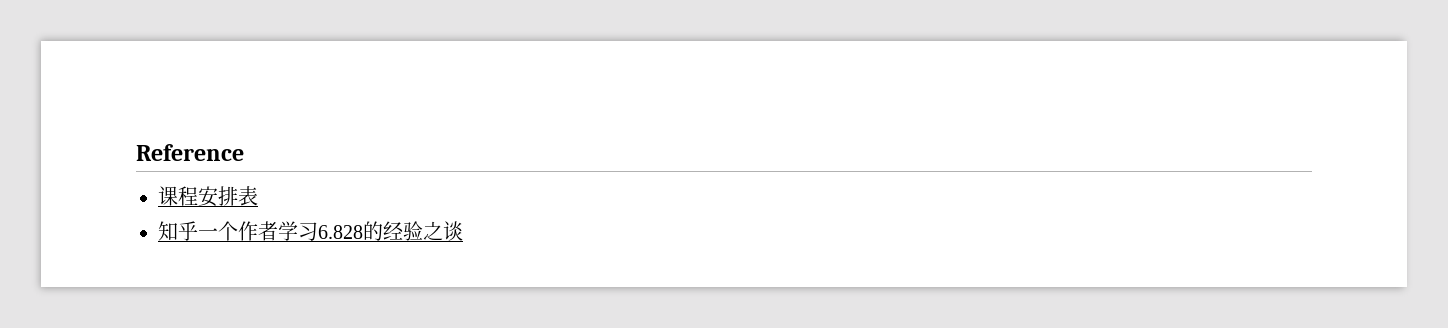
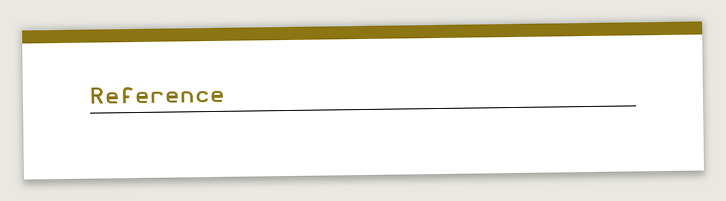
[158,186,258,207] [158,221,463,241] // 课程安排表 // 知乎一个作者学习6.828的经验之谈 -> (226, 94) none

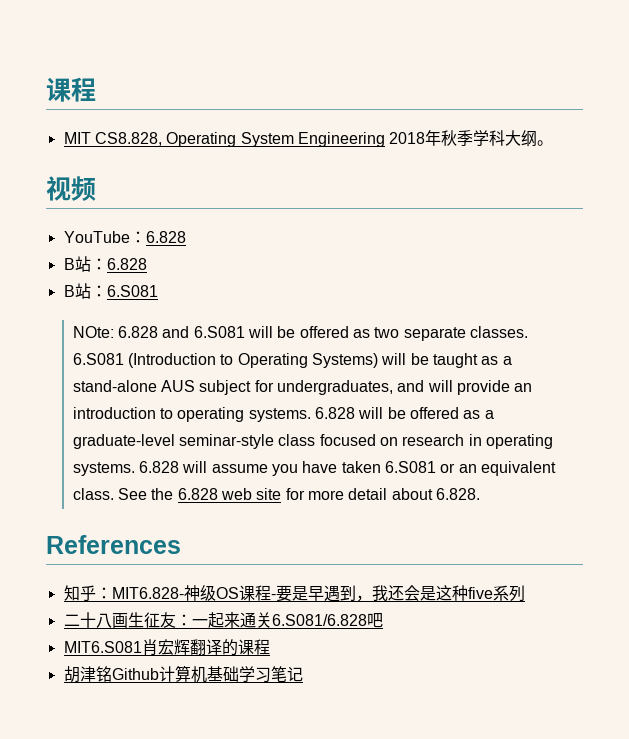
[89,85,226,104] Reference -> [46,77,96,102] [63,130,554,147] [46,176,96,201] [63,231,186,243] [63,256,147,272] [63,283,158,299] [72,326,529,341] [72,353,512,368] [72,380,533,395] [72,407,494,422] [72,434,554,449] [72,461,557,476] [72,488,481,500] [46,535,181,554] [63,585,525,602] [63,612,383,628] [63,639,270,656] [63,665,303,683] 课程 // MIT CS8.828, Operating System Engineering 2018年秋季学科大纲。 // 视频 // YouTube：6.828 // B站：6.828 // B站：6.S081 // NOte: 6.828 and 6.S081 will be offered as two separate classes. 6.S081 (Introduction to Operating Systems) will be taught as a stand-alone AUS subject for undergraduates, and will provide an introduction to operating systems. 6.828 will be offered as a graduate-level seminar-style class focused on research in operating systems. 6.828 will assume you have taken 6.S081 or an equivalent class. See the 6.828 web site for more detail about 6.828. // References // 知乎：MIT6.828-神级OS课程-要是早遇到，我还会是这种five系列 // 二十八画生征友：一起来通关6.S081/6.828吧 // MIT6.S081肖宏辉翻译的课程 // 胡津铭Github计算机基础学习笔记

